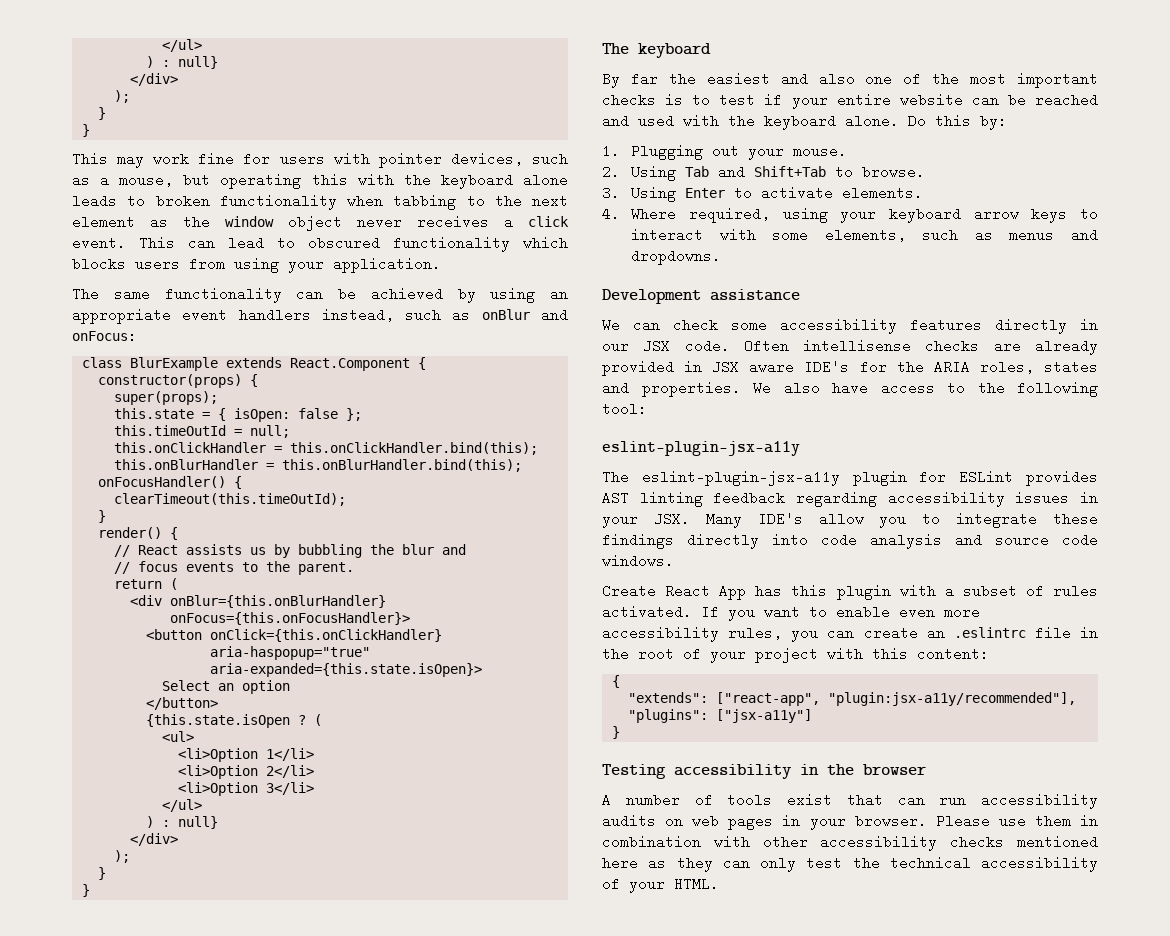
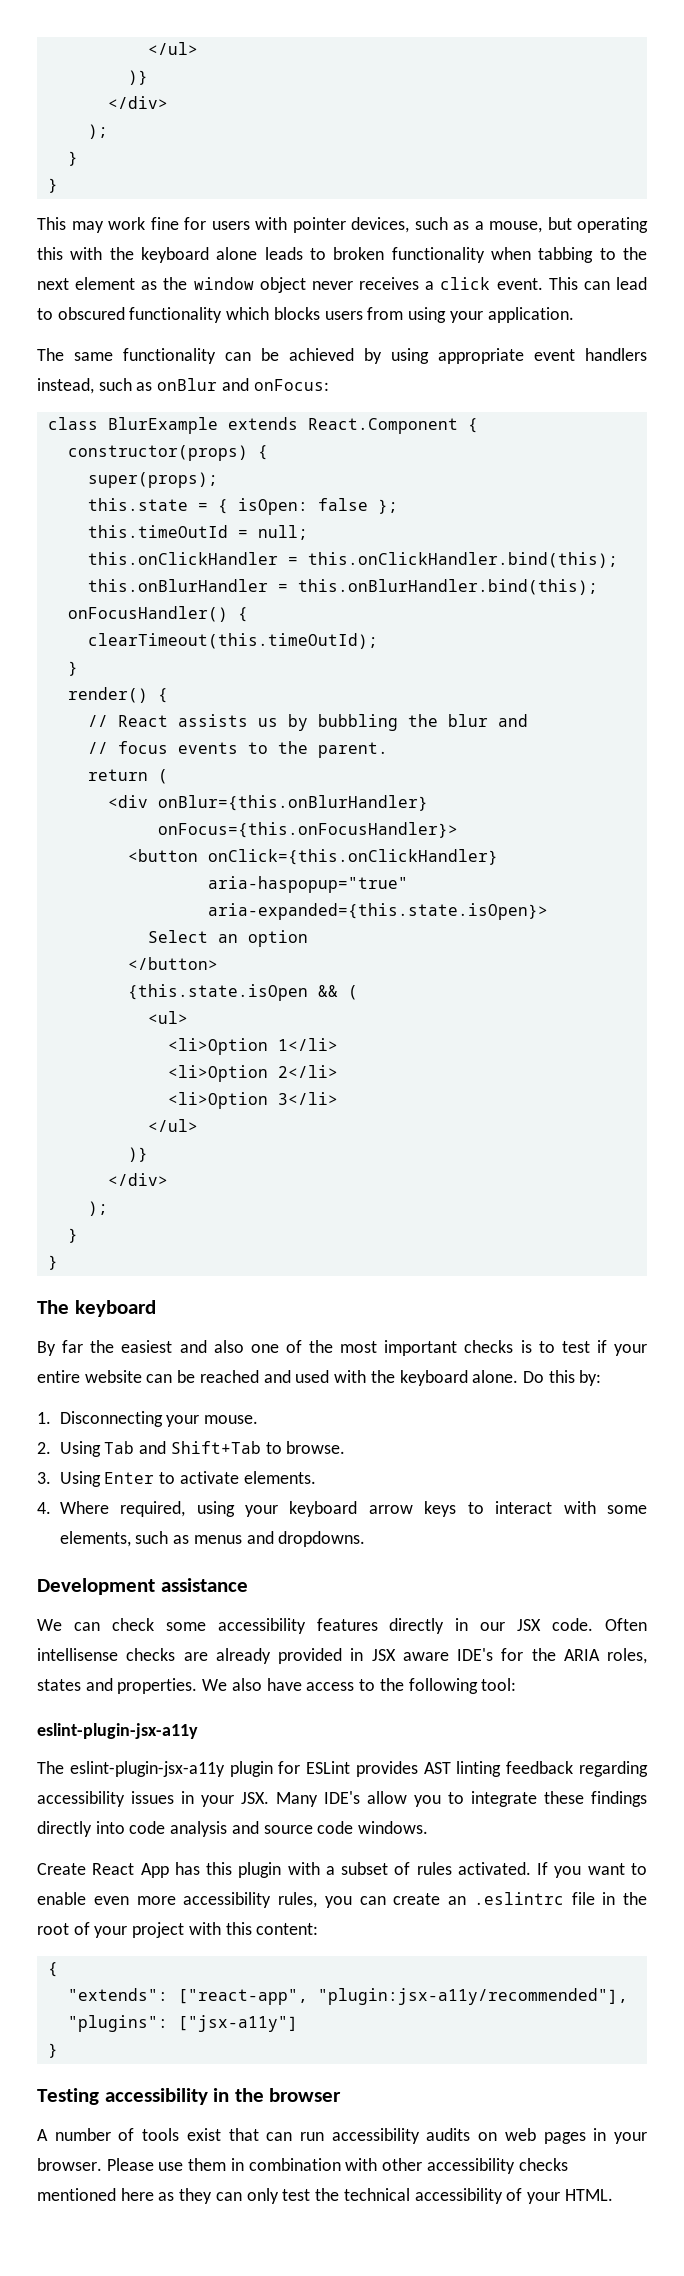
[161,39,202,52] [145,56,218,69] </ul> // ) : null} -> [147,42,198,55] [127,70,148,85] </ul> // )}
[550,287,568,301] an -> (429, 356) none
[297,715,306,725] ? -> [317,985,338,997] &&
[145,816,218,829] ) : null} -> [127,1147,148,1162] )}
[631,144,740,160] Plugging out -> [59,1411,163,1427] Disconnecting

